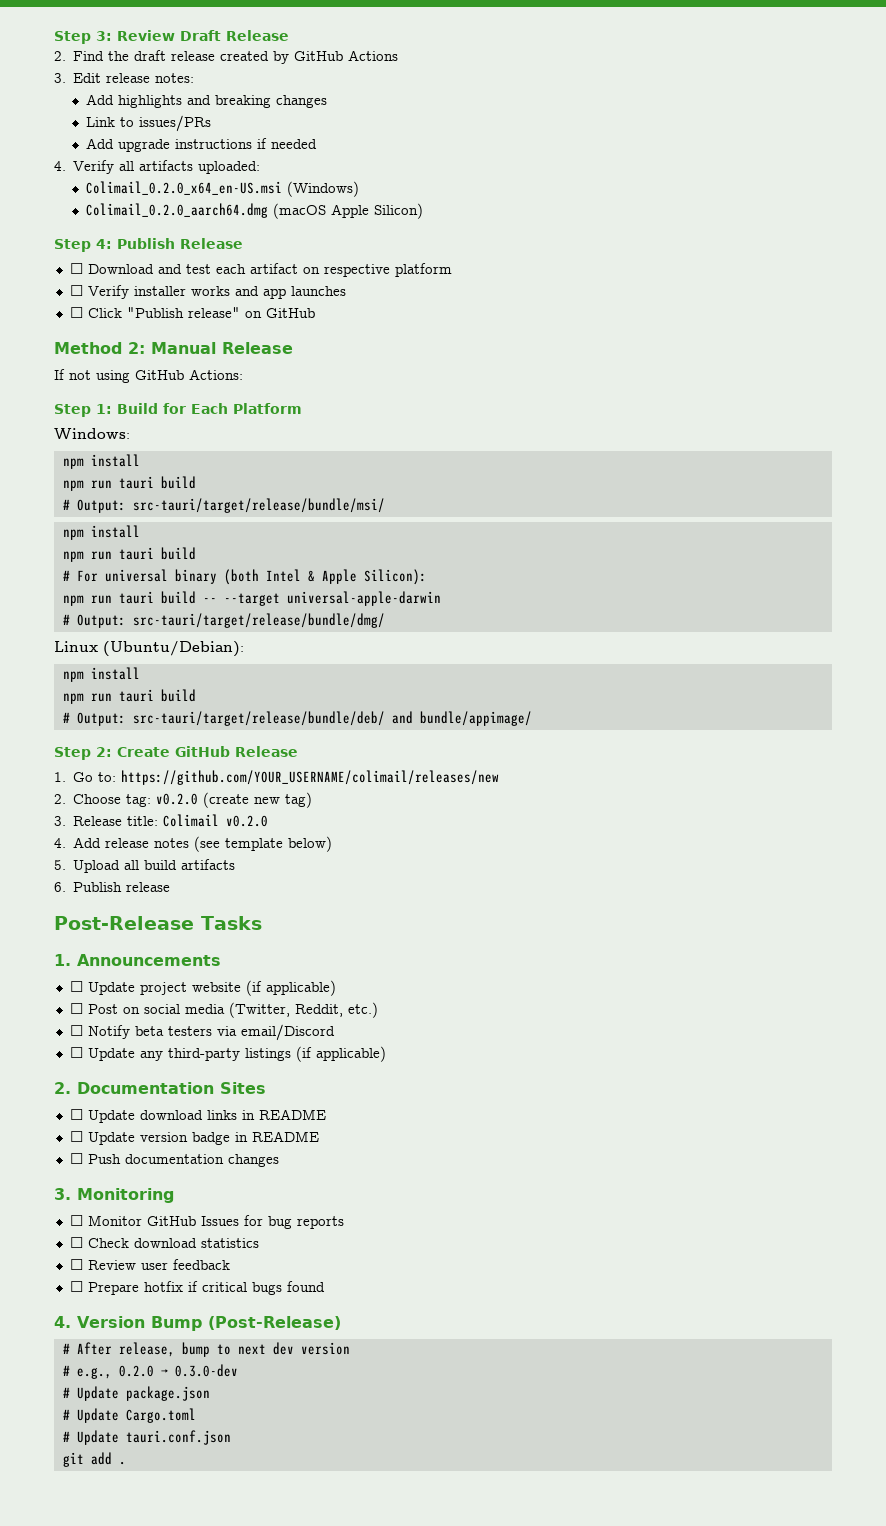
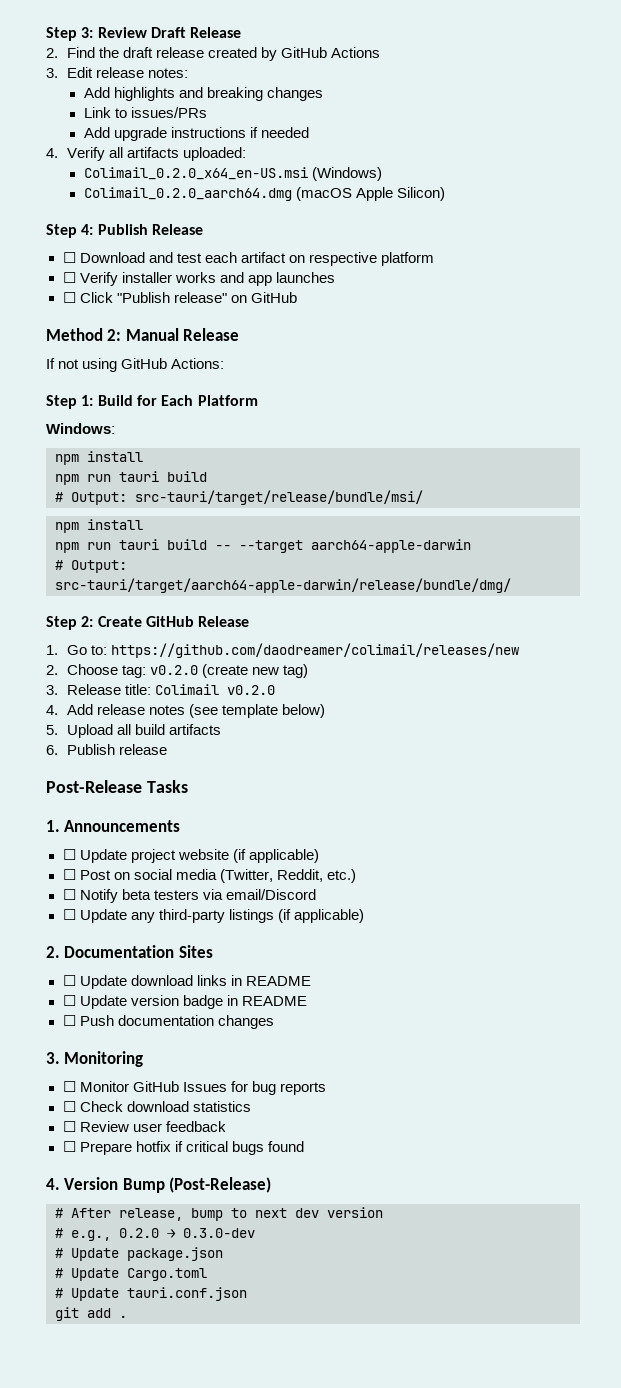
[62,569,427,585] [62,591,196,606] // # For universal binary (both Intel & Apple Silicon): // npm run tauri build -> (207, 544) none
[286,591,441,606] [62,613,385,628] [54,641,244,657] [62,667,140,682] [62,689,196,704] [62,711,532,726] universal-apple-darwin // # Output: src-tauri/target/release/bundle/dmg/ // Linux (Ubuntu/Debian): // npm install // npm run tauri build // # Output: src-tauri/target/release/bundle/deb/ and bundle/appimage/ -> [311,539,471,553] [55,560,127,573] [55,578,511,593] aarch64-apple-darwin // # Output: src-tauri/target/aarch64-apple-darwin/release/bundle/dmg/
[121,770,500,785] https://github.com/YOUR_USERNAME/colimail/releases/new -> [111,643,520,658] https://github.com/daodreamer/colimail/releases/new

